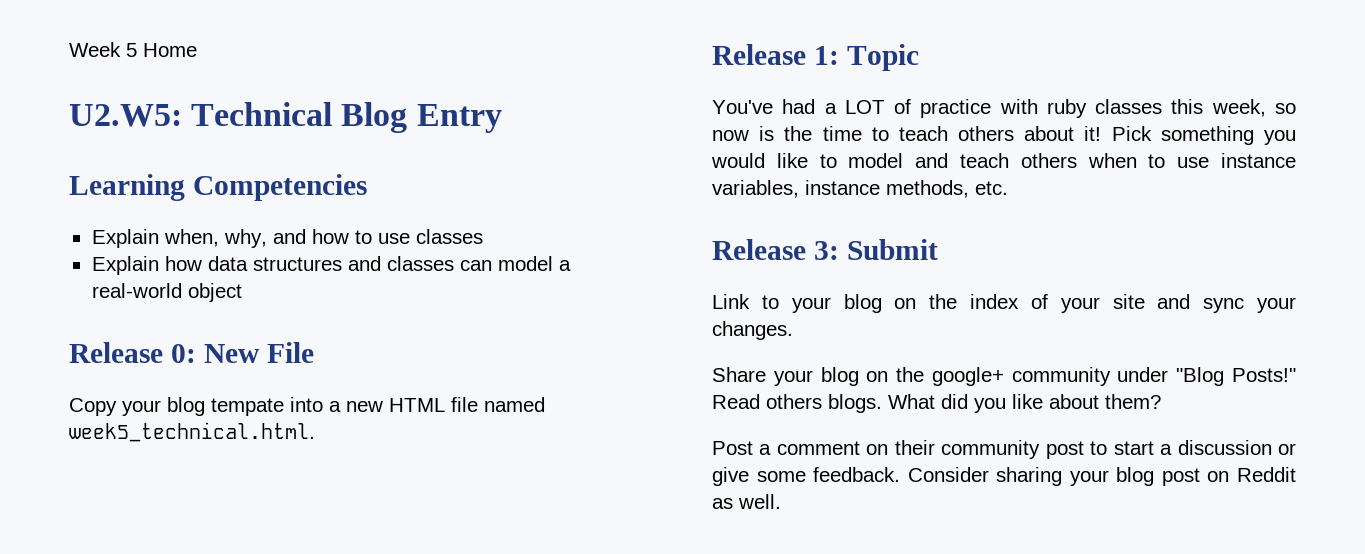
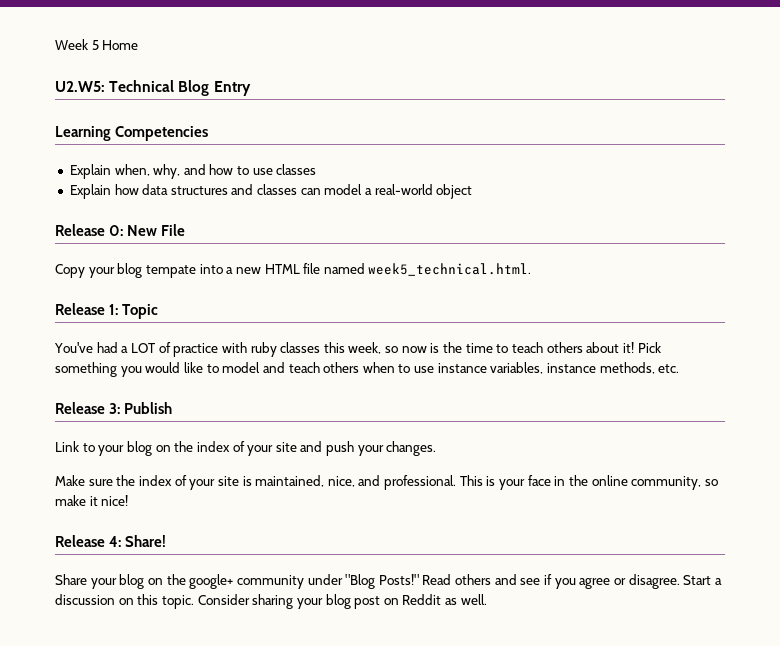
[846,239,938,260] Submit -> [124,402,173,414] Publish
[1203,298,1245,313] sync -> [326,441,355,456] push
(793, 330) none -> [55,475,718,490] [55,495,129,506] [55,535,167,547] // Make sure the index of your site is maintained, nice, and professional. This is your face in the online community, so make it nice! // Release 4: Share!
[828,394,1161,413] [712,440,1296,459] [712,467,901,486] blogs. What did you like about them? // Post a comment on their community post to start a discussion or give some feedback. -> [494,574,722,589] [55,594,194,609] and see if you agree or disagree. Start a discussion on this topic.

